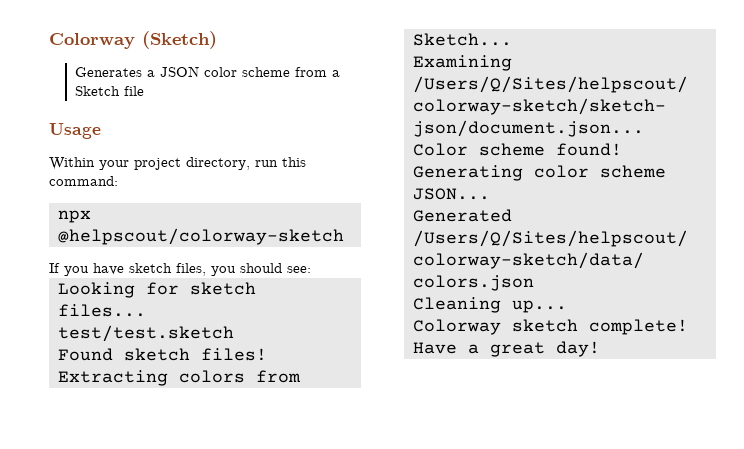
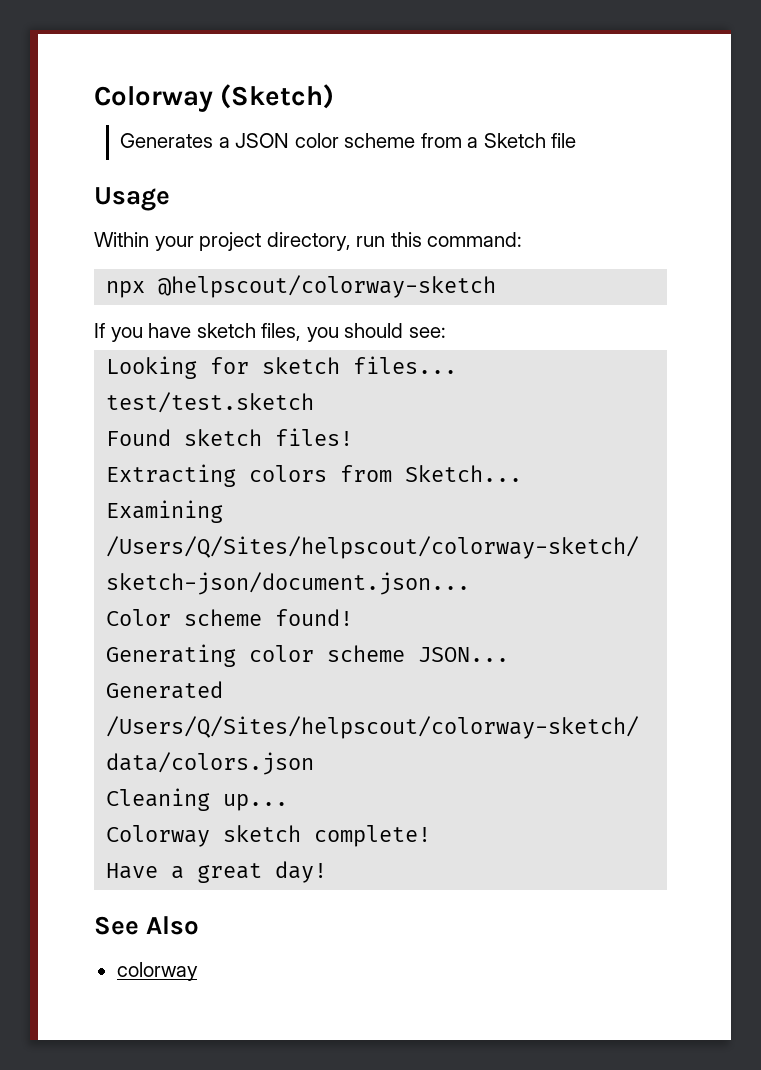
(600, 349) none -> [94,916,200,935] [116,962,198,981] // See Also // colorway

